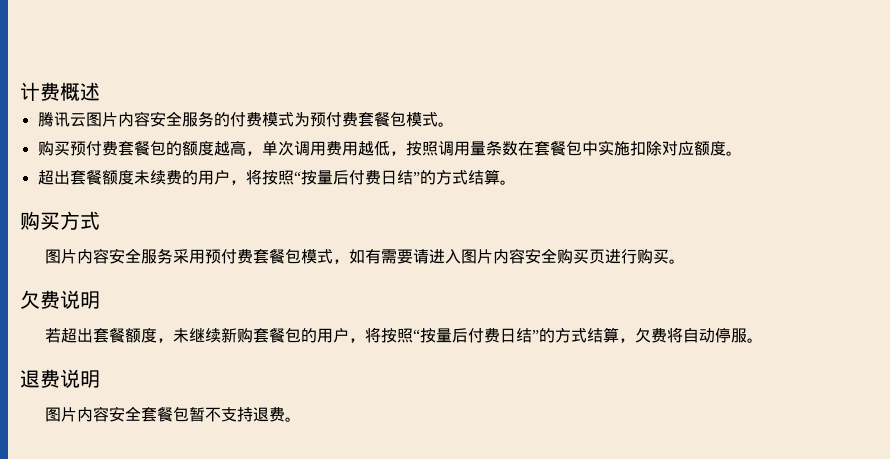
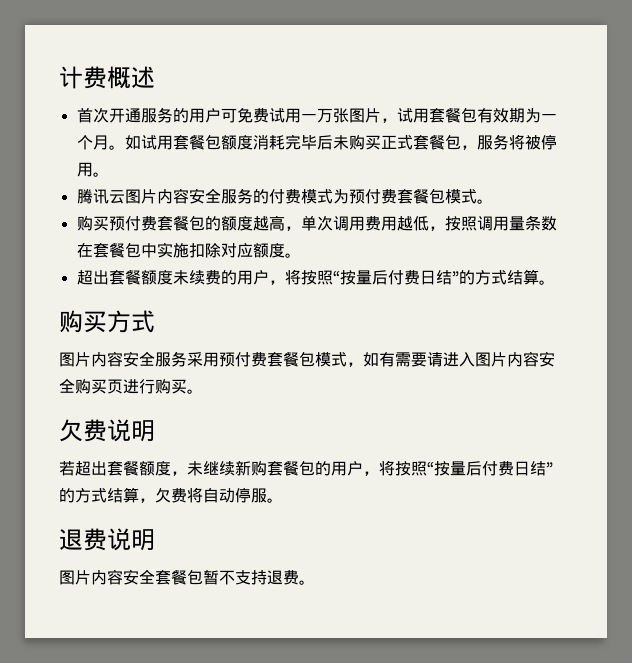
(100, 91) none -> [76,107,557,123] [76,134,557,150] [76,162,109,177] // 首次开通服务的用户可免费试用一万张图片，试用套餐包有效期为一个月。如试用套餐包额度消耗完毕后未购买正式套餐包，服务将被停用。

